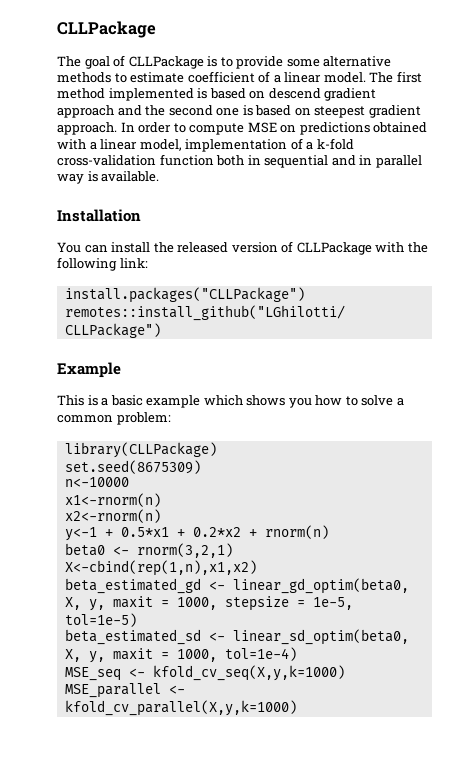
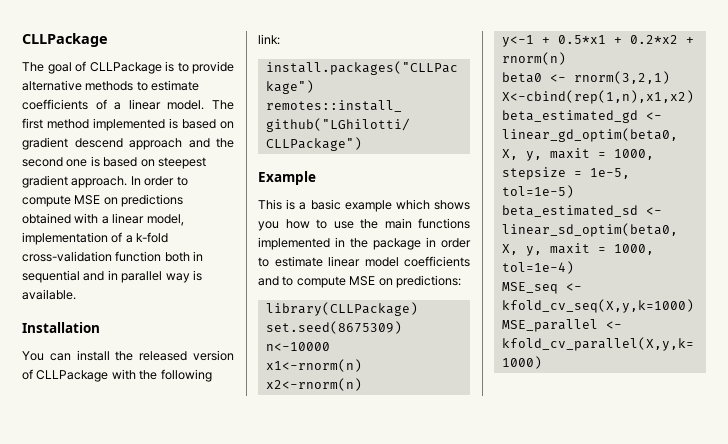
[286,59,320,67] some -> (234, 67) none
[187,71,255,83] coefficient -> [22,99,88,110] coefficients
[268,88,377,101] descend gradient -> [22,137,123,150] gradient descend
[361,395,404,406] [57,412,171,425] solve a common problem: -> [333,218,470,229] [258,237,471,250] [258,256,470,267] [258,275,461,288] use the main functions implemented in the package in order to estimate linear model coefficients and to compute MSE on predictions:

